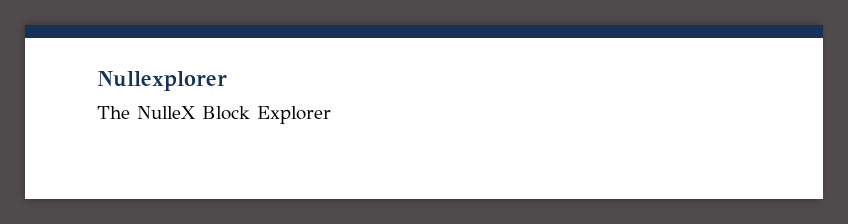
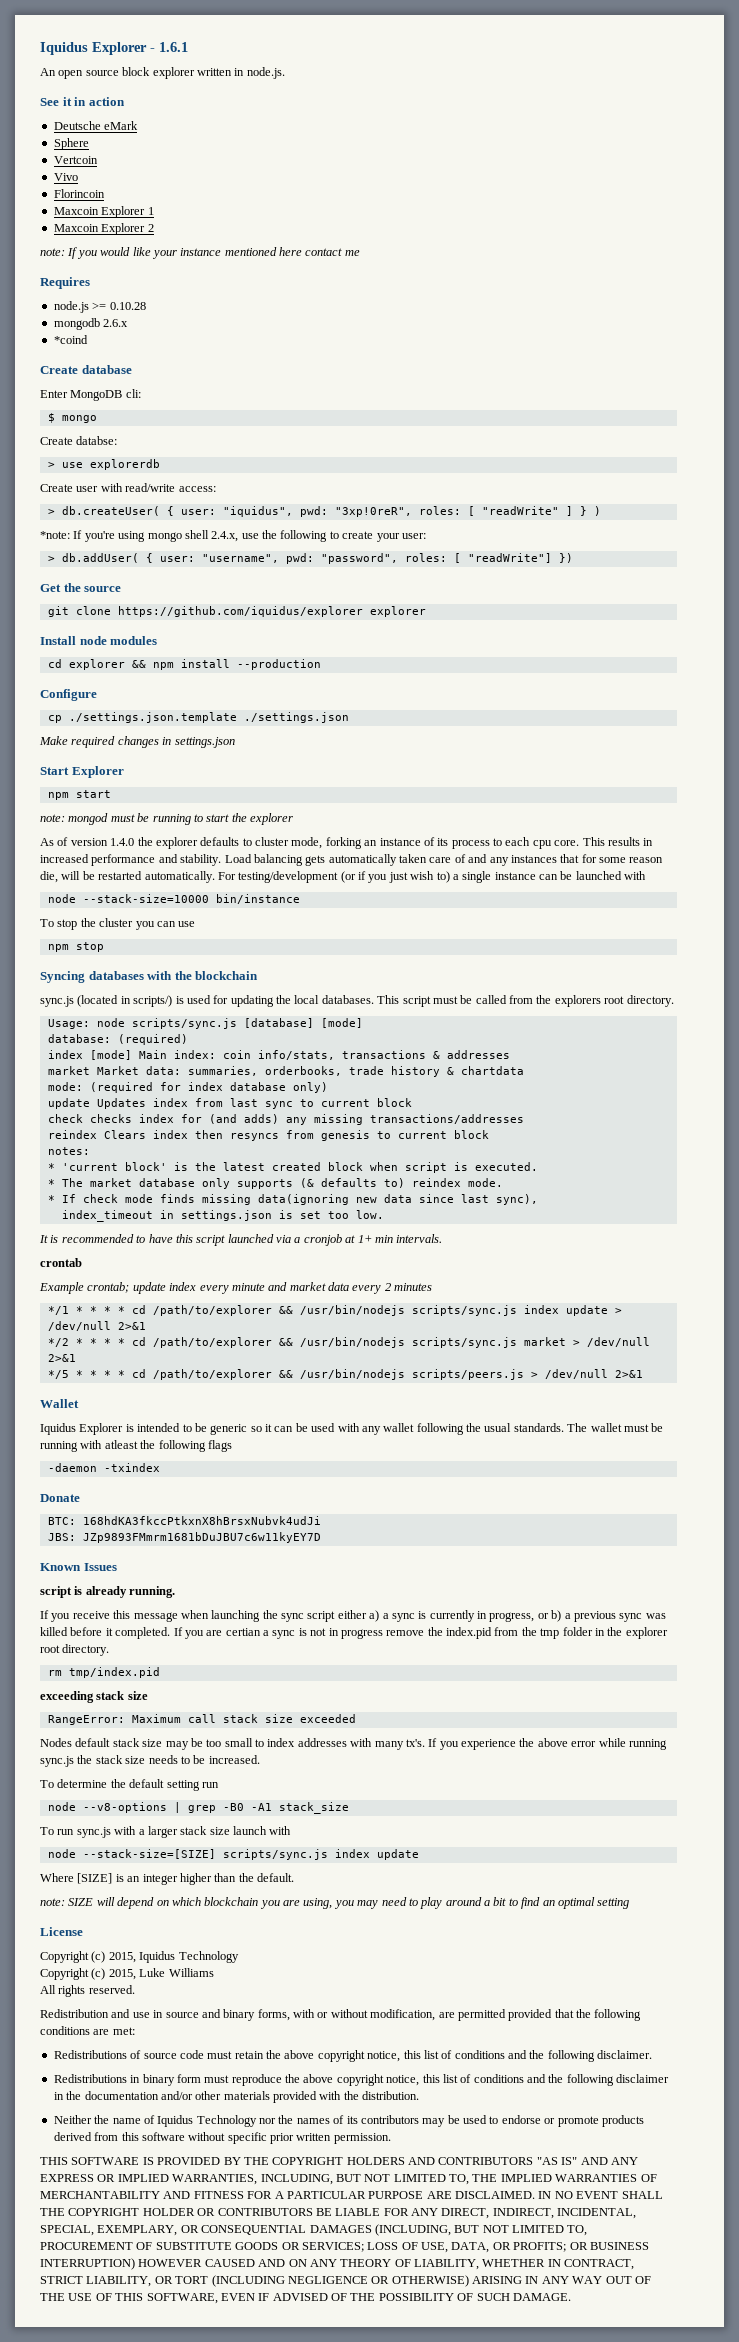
[97,71,227,91] [97,106,331,124] Nullexplorer // The NulleX Block Explorer -> [40,42,188,55] [40,67,285,79] [40,97,125,106] [53,121,139,130] [53,138,89,150] [53,156,98,164] [53,173,78,181] [53,189,105,198] [53,206,154,218] [53,223,154,235] [40,247,360,259] [40,277,90,289] [53,301,146,313] [53,318,129,330] [53,335,88,344] [40,365,132,374] [40,389,141,401] [47,413,97,423] [40,436,118,445] [47,459,160,470] [40,483,216,492] [47,506,601,517] [40,530,426,542] [47,553,573,564] [40,583,122,592] [47,606,426,617] [40,636,158,645] [47,659,321,670] [40,689,97,701] [47,712,349,723] [39,736,235,748] [40,766,124,778] [47,790,111,800] [40,813,293,825] [40,837,654,849] [40,854,664,866] [40,871,647,883] [47,894,300,904] [40,918,196,930] [47,942,104,952] [40,971,259,983] [40,995,674,1007] [47,1018,363,1029] [47,1034,188,1045] [47,1050,510,1060] [47,1066,524,1077] [47,1082,328,1093] [47,1098,412,1109] [47,1114,524,1125] [47,1130,489,1141] [47,1147,90,1155] [47,1162,538,1173] [47,1178,503,1189] [47,1194,538,1205] [61,1210,384,1222] [39,1234,443,1246] [40,1258,82,1267] [39,1282,433,1294] [47,1305,622,1316] [47,1321,146,1331] [47,1337,650,1348] [47,1354,76,1362] [47,1369,643,1380] [40,1399,79,1408] [40,1423,664,1435] [40,1440,232,1452] [47,1463,160,1472] [40,1494,80,1502] [47,1516,321,1525] [47,1532,321,1543] [40,1563,117,1571] [40,1586,176,1598] [40,1610,666,1622] [40,1627,668,1639] [40,1644,110,1656] [47,1667,160,1678] [40,1691,148,1703] [47,1714,356,1725] [40,1738,667,1750] [40,1755,260,1767] [40,1779,219,1791] [47,1802,349,1814] [40,1826,292,1838] [47,1849,419,1860] [40,1873,294,1885] [40,1897,630,1909] [40,1927,83,1936] [40,1951,239,1963] [40,1968,214,1980] [40,1985,135,1997] [40,2009,642,2021] [40,2026,135,2035] [53,2050,653,2062] [53,2074,670,2086] [53,2091,420,2103] [53,2115,644,2127] [53,2132,391,2144] [40,2157,638,2165] [40,2174,657,2185] [40,2191,663,2199] [40,2208,637,2219] [40,2224,588,2236] [40,2242,649,2253] [40,2258,635,2270] [40,2275,651,2287] [40,2293,571,2304] Iquidus Explorer - 1.6.1 // An open source block explorer written in node.js. // See it in action // Deutsche eMark // Sphere // Vertcoin // Vivo // Florincoin // Maxcoin Explorer 1 // Maxcoin Explorer 2 // note: If you would like your instance mentioned here contact me // Requires // node.js >= 0.10.28 // mongodb 2.6.x // *coind // Create database // Enter MongoDB cli: // $ mongo // Create databse: // > use explorerdb // Create user with read/write access: // > db.createUser( { user: "iquidus", pwd: "3xp!0reR", roles: [ "readWrite" ] } ) // *note: If you're using mongo shell 2.4.x, use the following to create your user: // > db.addUser( { user: "username", pwd: "password", roles: [ "readWrite"] }) // Get the source // git clone https://github.com/iquidus/explorer explorer // Install node modules // cd explorer && npm install --production // Configure // cp ./settings.json.template ./settings.json // Make required changes in settings.json // Start Explorer // npm start // note: mongod must be running to start the explorer // As of version 1.4.0 the explorer defaults to cluster mode, forking an instance of its process to each cpu core. This results in increased performance and stability. Load balancing gets automatically taken care of and any instances that for some reason die, will be restarted automatically. For testing/development (or if you just wish to) a single instance can be launched with // node --stack-size=10000 bin/instance // To stop the cluster you can use // npm stop // Syncing databases with the blockchain // sync.js (located in scripts/) is used for updating the local databases. This script must be called from the explorers root directory. // Usage: node scripts/sync.js [database] [mode] // database: (required) // index [mode] Main index: coin info/stats, transactions & addresses // market Market data: summaries, orderbooks, trade history & chartdata // mode: (required for index database only) // update Updates index from last sync to current block // check checks index for (and adds) any missing transactions/addresses // reindex Clears index then resyncs from genesis to current block // notes: // * 'current block' is the latest created block when script is executed. // * The market database only supports (& defaults to) reindex mode. // * If check mode finds missing data(ignoring new data since last sync), // index_timeout in settings.json is set too low. // It is recommended to have this script launched via a cronjob at 1+ min intervals. // crontab // Example crontab; update index every minute and market data every 2 minutes // */1 * * * * cd /path/to/explorer && /usr/bin/nodejs scripts/sync.js index update > /dev/null 2>&1 // */2 * * * * cd /path/to/explorer && /usr/bin/nodejs scripts/sync.js market > /dev/null 2>&1 // */5 * * * * cd /path/to/explorer && /usr/bin/nodejs scripts/peers.js > /dev/null 2>&1 // Wallet // Iquidus Explorer is intended to be generic so it can be used with any wallet following the usual standards. The wallet must be running with atleast the following flags // -daemon -txindex // Donate // BTC: 168hdKA3fkccPtkxnX8hBrsxNubvk4udJi // JBS: JZp9893FMmrm1681bDuJBU7c6w11kyEY7D // Known Issues // script is already running. // If you receive this message when launching the sync script either a) a sync is currently in progress, or b) a previous sync was killed before it completed. If you are certian a sync is not in progress remove the index.pid from the tmp folder in the explorer root directory. // rm tmp/index.pid // exceeding stack size // RangeError: Maximum call stack size exceeded // Nodes default stack size may be too small to index addresses with many tx's. If you experience the above error while running sync.js the stack size needs to be increased. // To determine the default setting run // node --v8-options | grep -B0 -A1 stack_size // To run sync.js with a larger stack size launch with // node --stack-size=[SIZE] scripts/sync.js index update // Where [SIZE] is an integer higher than the default. // note: SIZE will depend on which blockchain you are using, you may need to play around a bit to find an optimal setting // License // Copyright (c) 2015, Iquidus Technology // Copyright (c) 2015, Luke Williams // All rights reserved. // Redistribution and use in source and binary forms, with or without modification, are permitted provided that the following conditions are met: // Redistributions of source code must retain the above copyright notice, this list of conditions and the following disclaimer. // Redistributions in binary form must reproduce the above copyright notice, this list of conditions and the following disclaimer in the documentation and/or other materials provided with the distribution. // Neither the name of Iquidus Technology nor the names of its contributors may be used to endorse or promote products derived from this software without specific prior written permission. // THIS SOFTWARE IS PROVIDED BY THE COPYRIGHT HOLDERS AND CONTRIBUTORS "AS IS" AND ANY EXPRESS OR IMPLIED WARRANTIES, INCLUDING, BUT NOT LIMITED TO, THE IMPLIED WARRANTIES OF MERCHANTABILITY AND FITNESS FOR A PARTICULAR PURPOSE ARE DISCLAIMED. IN NO EVENT SHALL THE COPYRIGHT HOLDER OR CONTRIBUTORS BE LIABLE FOR ANY DIRECT, INDIRECT, INCIDENTAL, SPECIAL, EXEMPLARY, OR CONSEQUENTIAL DAMAGES (INCLUDING, BUT NOT LIMITED TO, PROCUREMENT OF SUBSTITUTE GOODS OR SERVICES; LOSS OF USE, DATA, OR PROFITS; OR BUSINESS INTERRUPTION) HOWEVER CAUSED AND ON ANY THEORY OF LIABILITY, WHETHER IN CONTRACT, STRICT LIABILITY, OR TORT (INCLUDING NEGLIGENCE OR OTHERWISE) ARISING IN ANY WAY OUT OF THE USE OF THIS SOFTWARE, EVEN IF ADVISED OF THE POSSIBILITY OF SUCH DAMAGE.

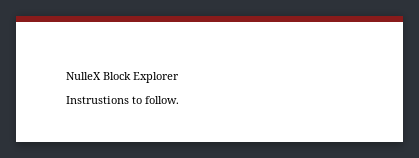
[40,42,188,55] [40,67,285,79] [40,97,125,106] [53,121,139,130] [53,138,89,150] [53,156,98,164] [53,173,78,181] [53,189,105,198] [53,206,154,218] [53,223,154,235] [40,247,360,259] [40,277,90,289] [53,301,146,313] [53,318,129,330] [53,335,88,344] [40,365,132,374] [40,389,141,401] [47,413,97,423] [40,436,118,445] [47,459,160,470] [40,483,216,492] [47,506,601,517] [40,530,426,542] [47,553,573,564] [40,583,122,592] [47,606,426,617] [40,636,158,645] [47,659,321,670] [40,689,97,701] [47,712,349,723] [39,736,235,748] [40,766,124,778] [47,790,111,800] [40,813,293,825] [40,837,654,849] [40,854,664,866] [40,871,647,883] [47,894,300,904] [40,918,196,930] [47,942,104,952] [40,971,259,983] [40,995,674,1007] [47,1018,363,1029] [47,1034,188,1045] [47,1050,510,1060] [47,1066,524,1077] [47,1082,328,1093] [47,1098,412,1109] [47,1114,524,1125] [47,1130,489,1141] [47,1147,90,1155] [47,1162,538,1173] [47,1178,503,1189] [47,1194,538,1205] [61,1210,384,1222] [39,1234,443,1246] [40,1258,82,1267] [39,1282,433,1294] [47,1305,622,1316] [47,1321,146,1331] [47,1337,650,1348] [47,1354,76,1362] [47,1369,643,1380] [40,1399,79,1408] [40,1423,664,1435] [40,1440,232,1452] [47,1463,160,1472] [40,1494,80,1502] [47,1516,321,1525] [47,1532,321,1543] [40,1563,117,1571] [40,1586,176,1598] [40,1610,666,1622] [40,1627,668,1639] [40,1644,110,1656] [47,1667,160,1678] [40,1691,148,1703] [47,1714,356,1725] [40,1738,667,1750] [40,1755,260,1767] [40,1779,219,1791] [47,1802,349,1814] [40,1826,292,1838] [47,1849,419,1860] [40,1873,294,1885] [40,1897,630,1909] [40,1927,83,1936] [40,1951,239,1963] [40,1968,214,1980] [40,1985,135,1997] [40,2009,642,2021] [40,2026,135,2035] [53,2050,653,2062] [53,2074,670,2086] [53,2091,420,2103] [53,2115,644,2127] [53,2132,391,2144] [40,2157,638,2165] [40,2174,657,2185] [40,2191,663,2199] [40,2208,637,2219] [40,2224,588,2236] [40,2242,649,2253] [40,2258,635,2270] [40,2275,651,2287] [40,2293,571,2304] Iquidus Explorer - 1.6.1 // An open source block explorer written in node.js. // See it in action // Deutsche eMark // Sphere // Vertcoin // Vivo // Florincoin // Maxcoin Explorer 1 // Maxcoin Explorer 2 // note: If you would like your instance mentioned here contact me // Requires // node.js >= 0.10.28 // mongodb 2.6.x // *coind // Create database // Enter MongoDB cli: // $ mongo // Create databse: // > use explorerdb // Create user with read/write access: // > db.createUser( { user: "iquidus", pwd: "3xp!0reR", roles: [ "readWrite" ] } ) // *note: If you're using mongo shell 2.4.x, use the following to create your user: // > db.addUser( { user: "username", pwd: "password", roles: [ "readWrite"] }) // Get the source // git clone https://github.com/iquidus/explorer explorer // Install node modules // cd explorer && npm install --production // Configure // cp ./settings.json.template ./settings.json // Make required changes in settings.json // Start Explorer // npm start // note: mongod must be running to start the explorer // As of version 1.4.0 the explorer defaults to cluster mode, forking an instance of its process to each cpu core. This results in increased performance and stability. Load balancing gets automatically taken care of and any instances that for some reason die, will be restarted automatically. For testing/development (or if you just wish to) a single instance can be launched with // node --stack-size=10000 bin/instance // To stop the cluster you can use // npm stop // Syncing databases with the blockchain // sync.js (located in scripts/) is used for updating the local databases. This script must be called from the explorers root directory. // Usage: node scripts/sync.js [database] [mode] // database: (required) // index [mode] Main index: coin info/stats, transactions & addresses // market Market data: summaries, orderbooks, trade history & chartdata // mode: (required for index database only) // update Updates index from last sync to current block // check checks index for (and adds) any missing transactions/addresses // reindex Clears index then resyncs from genesis to current block // notes: // * 'current block' is the latest created block when script is executed. // * The market database only supports (& defaults to) reindex mode. // * If check mode finds missing data(ignoring new data since last sync), // index_timeout in settings.json is set too low. // It is recommended to have this script launched via a cronjob at 1+ min intervals. // crontab // Example crontab; update index every minute and market data every 2 minutes // */1 * * * * cd /path/to/explorer && /usr/bin/nodejs scripts/sync.js index update > /dev/null 2>&1 // */2 * * * * cd /path/to/explorer && /usr/bin/nodejs scripts/sync.js market > /dev/null 2>&1 // */5 * * * * cd /path/to/explorer && /usr/bin/nodejs scripts/peers.js > /dev/null 2>&1 // Wallet // Iquidus Explorer is intended to be generic so it can be used with any wallet following the usual standards. The wallet must be running with atleast the following flags // -daemon -txindex // Donate // BTC: 168hdKA3fkccPtkxnX8hBrsxNubvk4udJi // JBS: JZp9893FMmrm1681bDuJBU7c6w11kyEY7D // Known Issues // script is already running. // If you receive this message when launching the sync script either a) a sync is currently in progress, or b) a previous sync was killed before it completed. If you are certian a sync is not in progress remove the index.pid from the tmp folder in the explorer root directory. // rm tmp/index.pid // exceeding stack size // RangeError: Maximum call stack size exceeded // Nodes default stack size may be too small to index addresses with many tx's. If you experience the above error while running sync.js the stack size needs to be increased. // To determine the default setting run // node --v8-options | grep -B0 -A1 stack_size // To run sync.js with a larger stack size launch with // node --stack-size=[SIZE] scripts/sync.js index update // Where [SIZE] is an integer higher than the default. // note: SIZE will depend on which blockchain you are using, you may need to play around a bit to find an optimal setting // License // Copyright (c) 2015, Iquidus Technology // Copyright (c) 2015, Luke Williams // All rights reserved. // Redistribution and use in source and binary forms, with or without modification, are permitted provided that the following conditions are met: // Redistributions of source code must retain the above copyright notice, this list of conditions and the following disclaimer. // Redistributions in binary form must reproduce the above copyright notice, this list of conditions and the following disclaimer in the documentation and/or other materials provided with the distribution. // Neither the name of Iquidus Technology nor the names of its contributors may be used to endorse or promote products derived from this software without specific prior written permission. // THIS SOFTWARE IS PROVIDED BY THE COPYRIGHT HOLDERS AND CONTRIBUTORS "AS IS" AND ANY EXPRESS OR IMPLIED WARRANTIES, INCLUDING, BUT NOT LIMITED TO, THE IMPLIED WARRANTIES OF MERCHANTABILITY AND FITNESS FOR A PARTICULAR PURPOSE ARE DISCLAIMED. IN NO EVENT SHALL THE COPYRIGHT HOLDER OR CONTRIBUTORS BE LIABLE FOR ANY DIRECT, INDIRECT, INCIDENTAL, SPECIAL, EXEMPLARY, OR CONSEQUENTIAL DAMAGES (INCLUDING, BUT NOT LIMITED TO, PROCUREMENT OF SUBSTITUTE GOODS OR SERVICES; LOSS OF USE, DATA, OR PROFITS; OR BUSINESS INTERRUPTION) HOWEVER CAUSED AND ON ANY THEORY OF LIABILITY, WHETHER IN CONTRACT, STRICT LIABILITY, OR TORT (INCLUDING NEGLIGENCE OR OTHERWISE) ARISING IN ANY WAY OUT OF THE USE OF THIS SOFTWARE, EVEN IF ADVISED OF THE POSSIBILITY OF SUCH DAMAGE. -> [66,72,179,83] [66,96,179,104] NulleX Block Explorer // Instrustions to follow.

